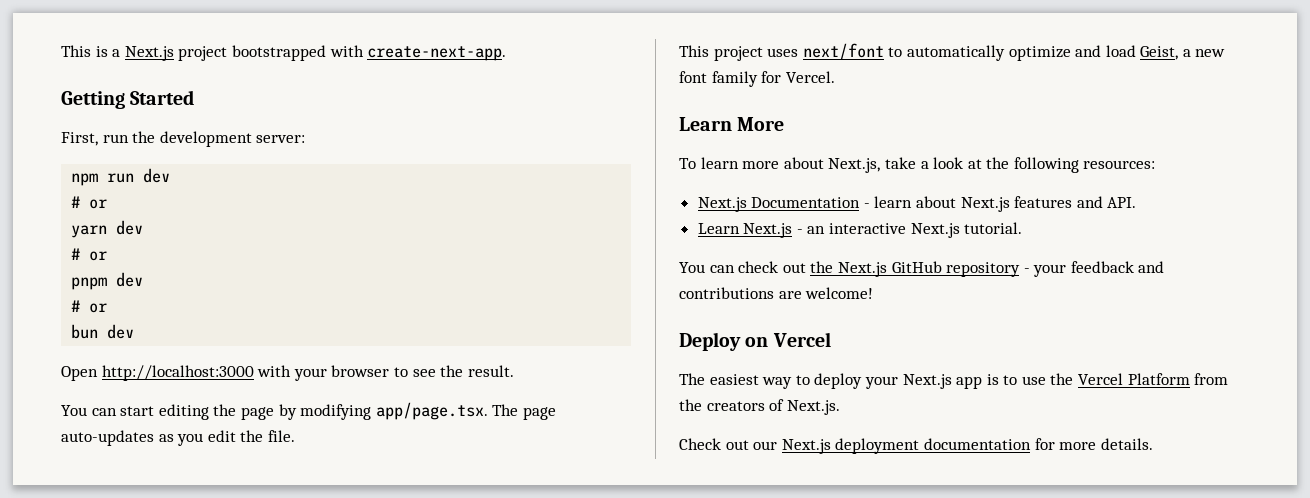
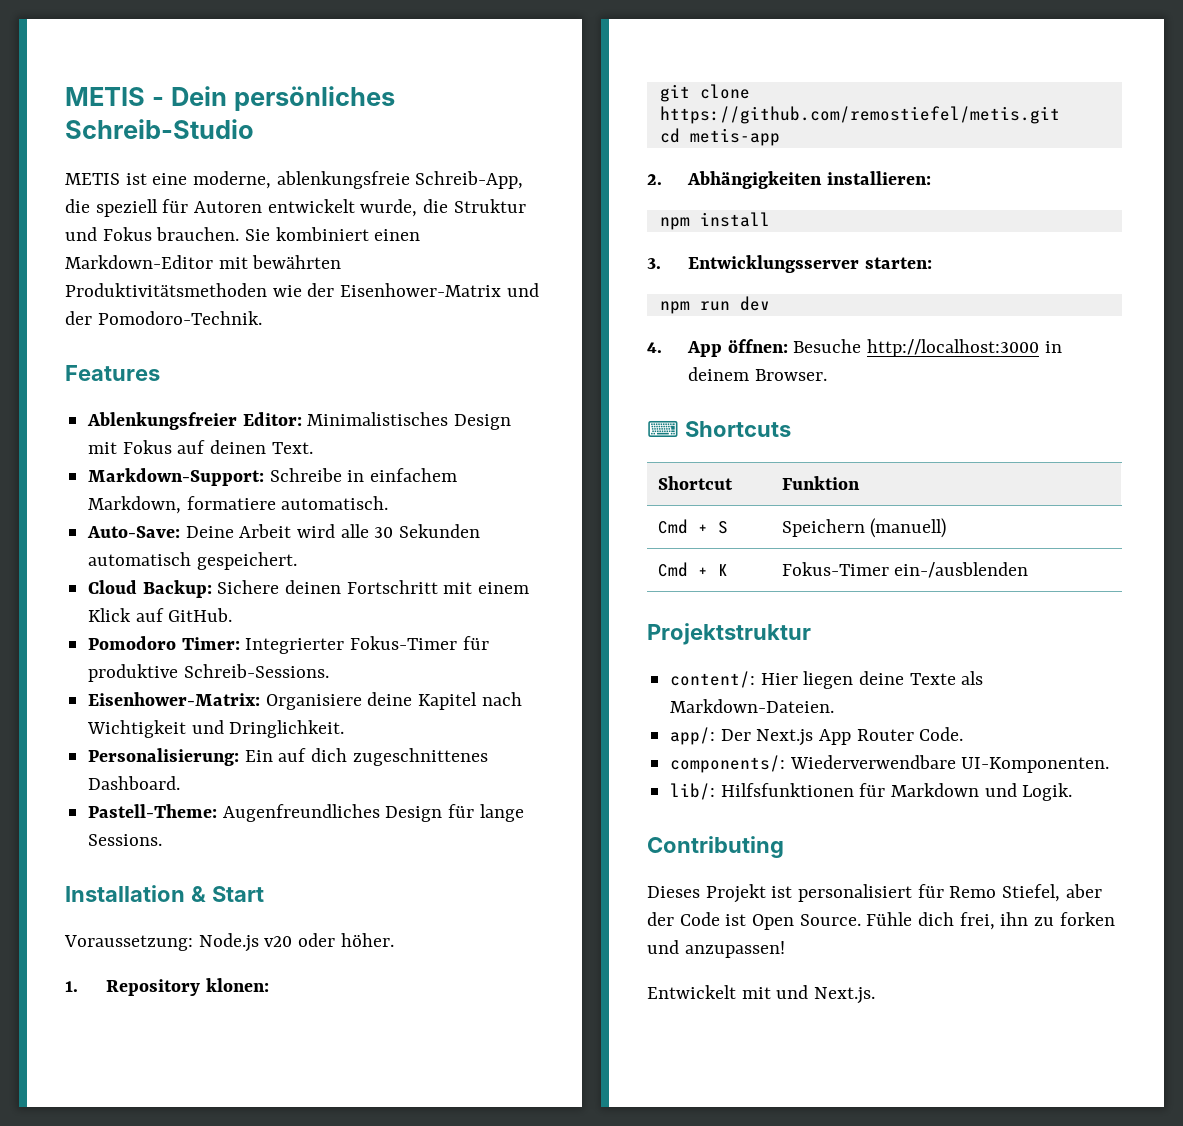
[61,45,507,61] [61,90,195,109] [61,131,306,147] [71,168,171,186] [71,196,108,209] [71,220,144,238] [71,248,108,261] [71,272,144,290] [71,300,108,313] [71,324,135,339] [61,365,514,381] [61,402,556,420] [61,430,295,446] [679,43,1226,61] [679,71,835,87] [679,117,785,131] [679,157,1156,173] [697,196,1137,212] [697,222,1023,238] [679,261,1165,277] [679,287,874,299] [679,332,831,351] [679,373,1229,389] [679,399,840,415] [679,438,1153,454] This is a Next.js project bootstrapped with create-next-app. // Getting Started // First, run the development server: // npm run dev // # or // yarn dev // # or // pnpm dev // # or // bun dev // Open http://localhost:3000 with your browser to see the result. // You can start editing the page by modifying app/page.tsx. The page auto-updates as you edit the file. // This project uses next/font to automatically optimize and load Geist, a new font family for Vercel. // Learn More // To learn more about Next.js, take a look at the following resources: // Next.js Documentation - learn about Next.js features and API. // Learn Next.js - an interactive Next.js tutorial. // You can check out the Next.js GitHub repository - your feedback and contributions are welcome! // Deploy on Vercel // The easiest way to deploy your Next.js app is to use the Vercel Platform from the creators of Next.js. // Check out our Next.js deployment documentation for more details. -> [65,86,395,111] [65,119,254,139] [65,171,524,189] [65,199,526,217] [65,227,421,241] [65,255,342,269] [65,283,539,297] [65,311,262,325] [65,365,160,381] [87,412,512,430] [88,440,313,454] [88,468,458,486] [88,496,389,514] [87,524,481,538] [88,552,297,570] [88,580,530,598] [88,608,233,622] [88,636,489,654] [88,664,329,682] [88,692,522,710] [87,720,345,738] [88,748,488,766] [88,776,181,790] [88,804,524,822] [88,834,163,846] [65,885,264,902] [64,933,394,952] [65,978,269,996] [659,84,750,102] [659,106,1060,124] [659,128,780,146] [647,171,931,189] [659,212,770,230] [647,255,932,273] [659,296,770,314] [647,339,1062,357] [688,367,827,381] [647,420,791,437] [657,476,733,490] [781,476,860,490] [657,519,728,534] [781,518,947,538] [657,562,728,577] [781,562,1029,578] [647,623,811,645] [670,671,984,689] [670,699,835,713] [670,727,964,746] [670,755,1110,773] [670,783,1073,801] [647,836,784,858] [647,884,1102,903] [647,912,1115,930] [647,940,785,958] [647,985,876,1004] METIS - Dein persönliches Schreib-Studio // METIS ist eine moderne, ablenkungsfreie Schreib-App, die speziell für Autoren entwickelt wurde, die Struktur und Fokus brauchen. Sie kombiniert einen Markdown-Editor mit bewährten Produktivitätsmethoden wie der Eisenhower-Matrix und der Pomodoro-Technik. // Features // Ablenkungsfreier Editor: Minimalistisches Design mit Fokus auf deinen Text. // Markdown-Support: Schreibe in einfachem Markdown, formatiere automatisch. // Auto-Save: Deine Arbeit wird alle 30 Sekunden automatisch gespeichert. // Cloud Backup: Sichere deinen Fortschritt mit einem Klick auf GitHub. // Pomodoro Timer: Integrierter Fokus-Timer für produktive Schreib-Sessions. // Eisenhower-Matrix: Organisiere deine Kapitel nach Wichtigkeit und Dringlichkeit. // Personalisierung: Ein auf dich zugeschnittenes Dashboard. // Pastell-Theme: Augenfreundliches Design für lange Sessions. // Installation & Start // Voraussetzung: Node.js v20 oder höher. // 1. Repository klonen: // git clone https://github.com/remostiefel/metis.git // cd metis-app // 2. Abhängigkeiten installieren: // npm install // 3. Entwicklungsserver starten: // npm run dev // 4. App öffnen: Besuche http://localhost:3000 in deinem Browser. // ⌨ Shortcuts // Shortcut | Funktion // Cmd + S | Speichern (manuell) // Cmd + K | Fokus-Timer ein-/ausblenden // Projektstruktur // content/: Hier liegen deine Texte als Markdown-Dateien. // app/: Der Next.js App Router Code. // components/: Wiederverwendbare UI-Komponenten. // lib/: Hilfsfunktionen für Markdown und Logik. // Contributing // Dieses Projekt ist personalisiert für Remo Stiefel, aber der Code ist Open Source. Fühle dich frei, ihn zu forken und anzupassen! // Entwickelt mit und Next.js.

